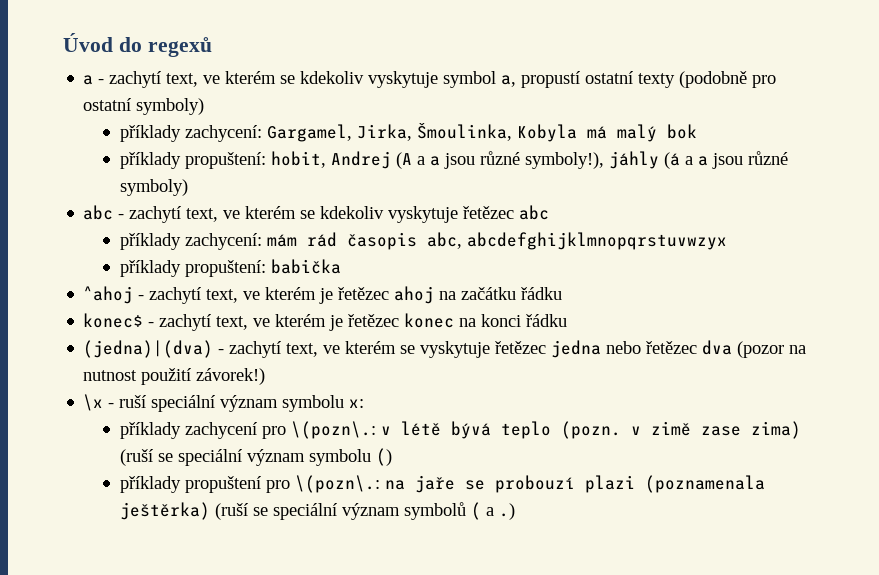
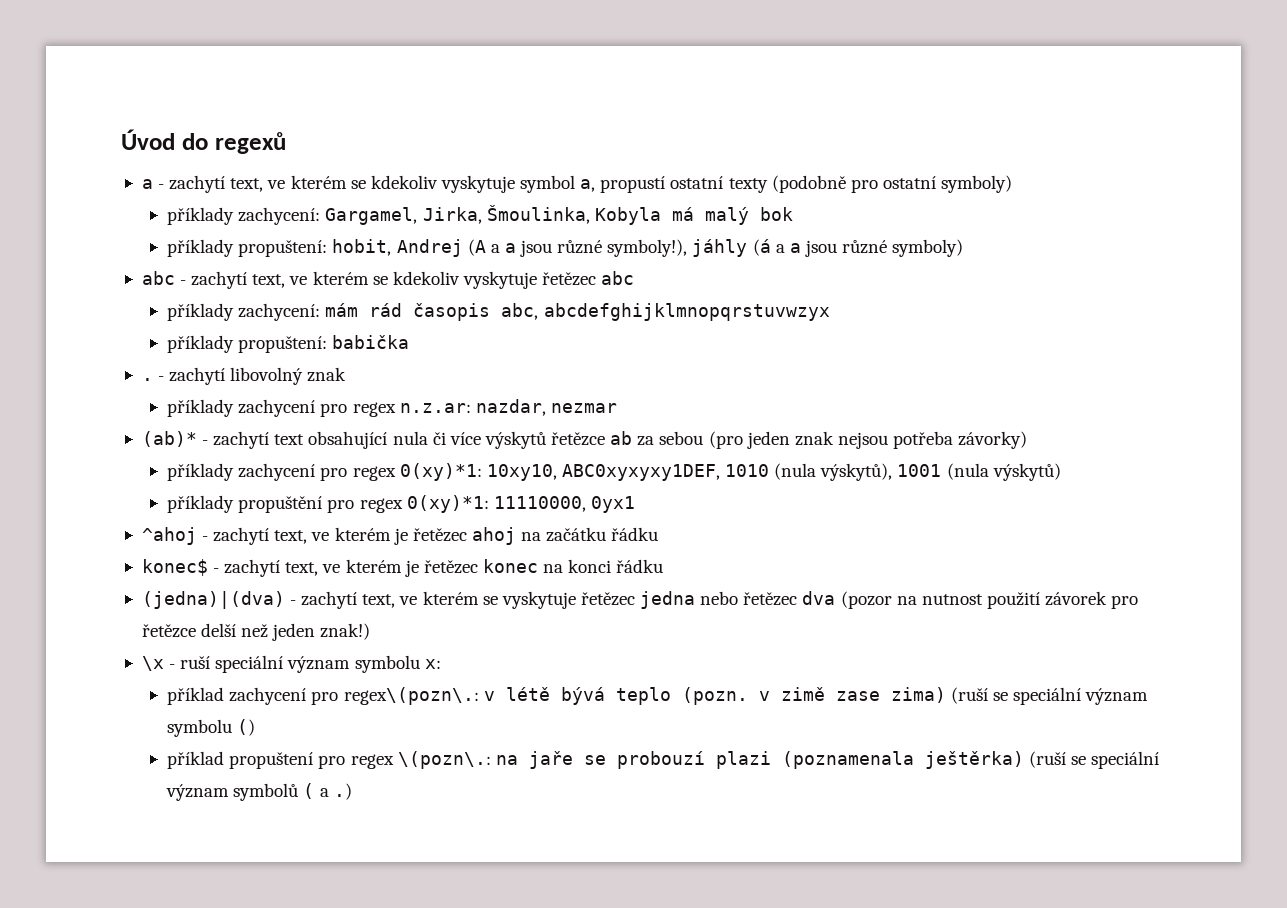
(341, 266) none -> [141,367,347,385] [167,399,617,417] [141,431,1028,449] [167,463,1061,481] [167,495,635,513] // . - zachytí libovolný znak // příklady zachycení pro regex n.z.ar: nazdar, nezmar // (ab)* - zachytí text obsahující nula či více výskytů řetězce ab za sebou (pro jeden znak nejsou potřeba závorky) // příklady zachycení pro regex 0(xy)*1: 10xy10, ABC0xyxyxy1DEF, 1010 (nula výskytů), 1001 (nula výskytů) // příklady propuštění pro regex 0(xy)*1: 11110000, 0yx1
[196,368,266,385] závorek!) -> [1045,591,1139,609] [141,623,371,641] závorek pro řetězce delší než jeden znak!)
[119,421,376,439] příklady zachycení pro \(pozn\.: -> [167,687,479,705] příklad zachycení pro regex\(pozn\.:
[119,476,181,493] příklady -> [167,751,225,769] příklad
(290, 486) none -> [350,754,394,769] regex

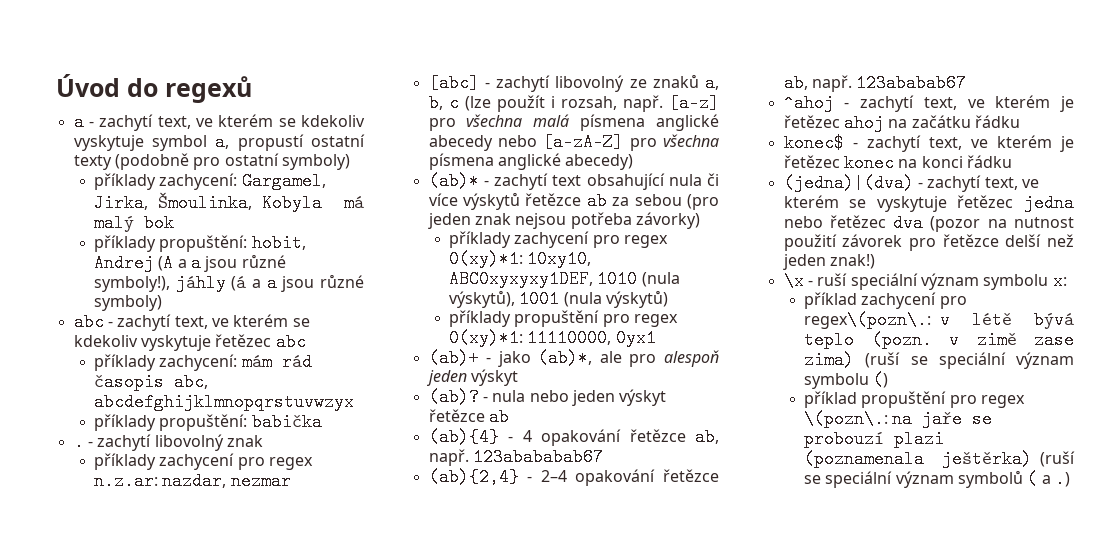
[238,240,328,257] propuštení: -> [159,235,248,252] propuštění:
[238,336,328,353] propuštení: -> [159,414,248,431] propuštění:
(617, 408) none -> [428,74,719,92] [428,94,719,112] [428,114,719,131] [428,133,719,151] [428,153,634,170] // [abc] - zachytí libovolný ze znaků a, b, c (lze použít i rozsah, např. [a-z] pro všechna malá písmena anglické abecedy nebo [a-zA-Z] pro všechna písmena anglické abecedy)
(635, 504) none -> [428,349,719,367] [425,369,518,386] [428,388,667,406] [428,408,509,426] [428,428,719,446] [428,448,603,466] [428,468,719,486] [783,74,967,92] // (ab)+ - jako (ab)*, ale pro alespoň jeden výskyt // (ab)? - nula nebo jeden výskyt řetězce ab // (ab){4} - 4 opakování řetězce ab, např. 123abababab67 // (ab){2,4} - 2–4 opakování řetězce ab, např. 123ababab67
[229,752,314,769] propuštení -> [861,391,947,408] propuštění

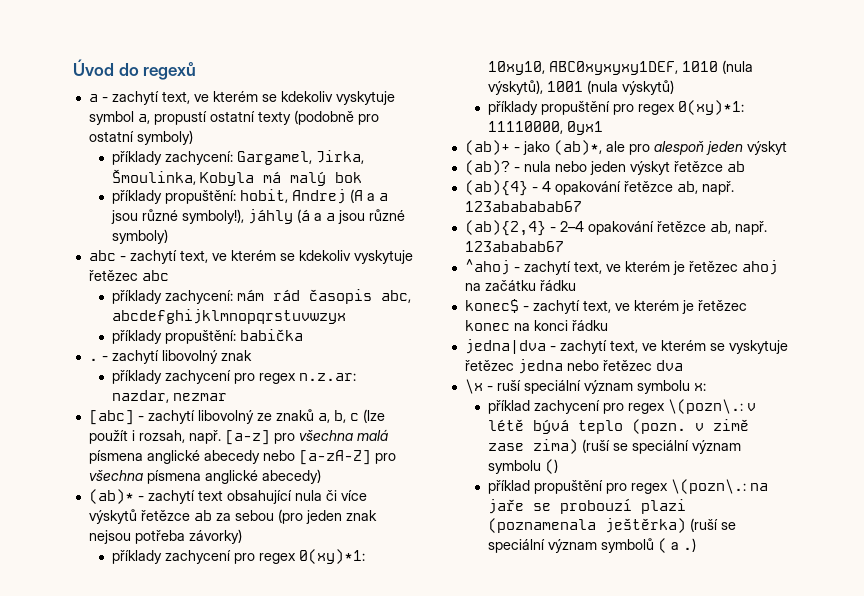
[783,174,914,192] (jedna)|(dva) -> [464,339,546,354] jedna|dva
[930,216,1074,232] [783,234,1074,251] [782,254,875,270] (pozor na nutnost použití závorek pro řetězce delší než jeden znak!) -> (683, 365) none
[804,311,932,329] regex\(pozn\.: -> [627,399,743,414] regex \(pozn\.:

